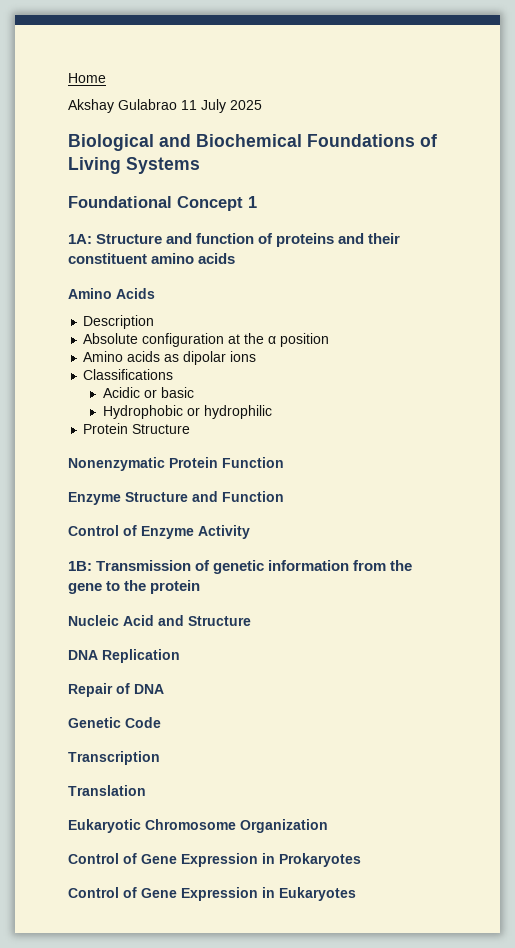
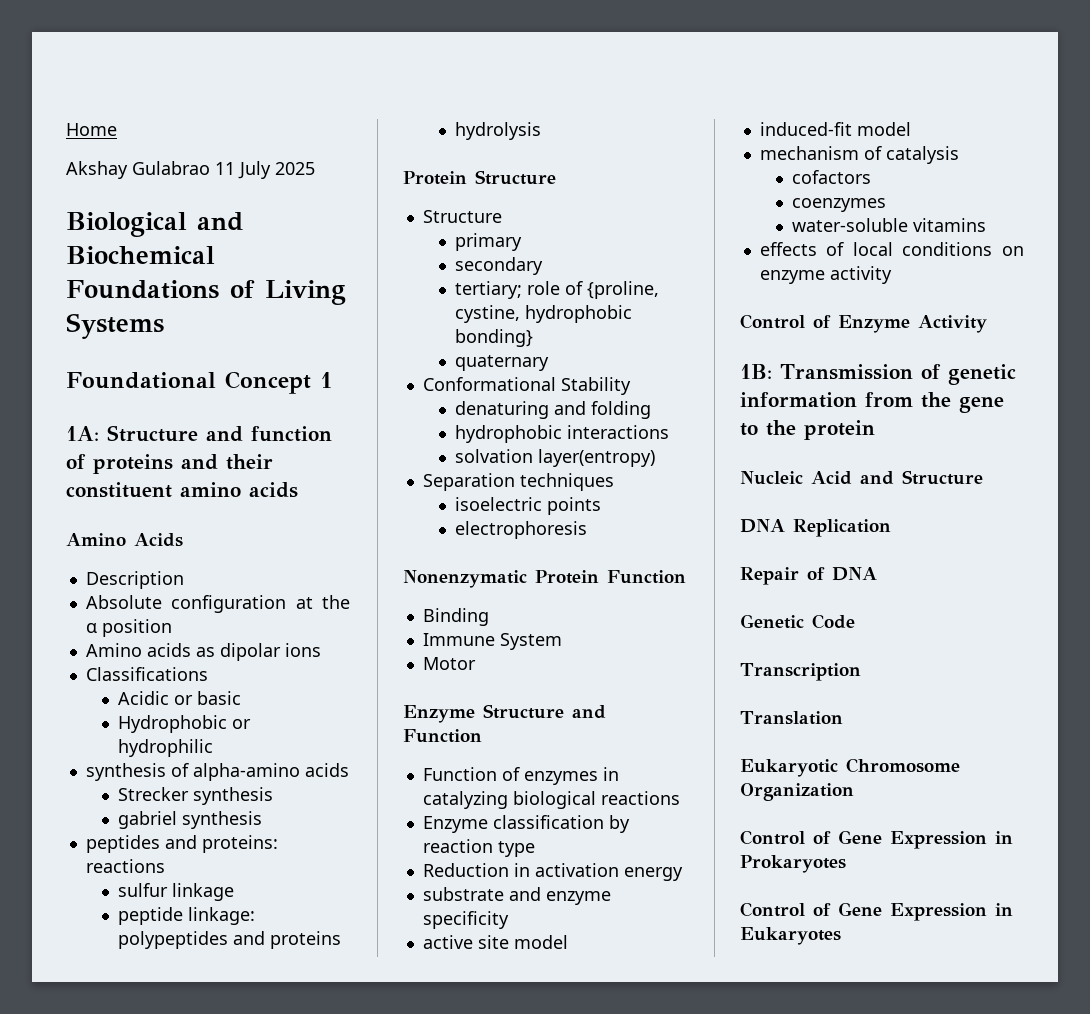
[83,423,191,434] Protein Structure -> [85,763,349,781] [118,787,274,805] [118,811,263,829] [85,835,278,853] [85,859,165,873] [118,883,235,901] [118,907,256,925] [118,931,342,949] [455,122,542,140] [403,170,556,185] [422,210,502,223] [455,233,523,251] [455,257,544,275] [455,281,660,299] [455,305,633,323] [455,329,534,347] [455,355,550,371] [422,377,631,395] [455,401,652,419] [455,425,670,443] [455,449,656,467] [422,473,614,491] [455,497,602,515] [455,521,588,539] synthesis of alpha-amino acids // Strecker synthesis // gabriel synthesis // peptides and proteins: reactions // sulfur linkage // peptide linkage: polypeptides and proteins // hydrolysis // Protein Structure // Structure // primary // secondary // tertiary; role of {proline, cystine, hydrophobic bonding} // quaternary // Conformational Stability // denaturing and folding // hydrophobic interactions // solvation layer(entropy) // Separation techniques // isoelectric points // electrophoresis
(284, 462) none -> [422,608,489,626] [422,633,562,650] [422,657,476,670] // Binding // Immune System // Motor
(284, 496) none -> [422,767,619,785] [422,791,680,809] [422,815,630,833] [422,839,535,857] [422,863,683,881] [422,887,611,905] [422,911,509,929] [422,935,568,949] [759,122,911,136] [759,146,959,164] [792,170,872,184] [792,198,887,212] [792,218,987,232] [759,242,1024,256] [759,266,892,284] // Function of enzymes in catalyzing biological reactions // Enzyme classification by reaction type // Reduction in activation energy // substrate and enzyme specificity // active site model // induced-fit model // mechanism of catalysis // cofactors // coenzymes // water-soluble vitamins // effects of local conditions on enzyme activity

